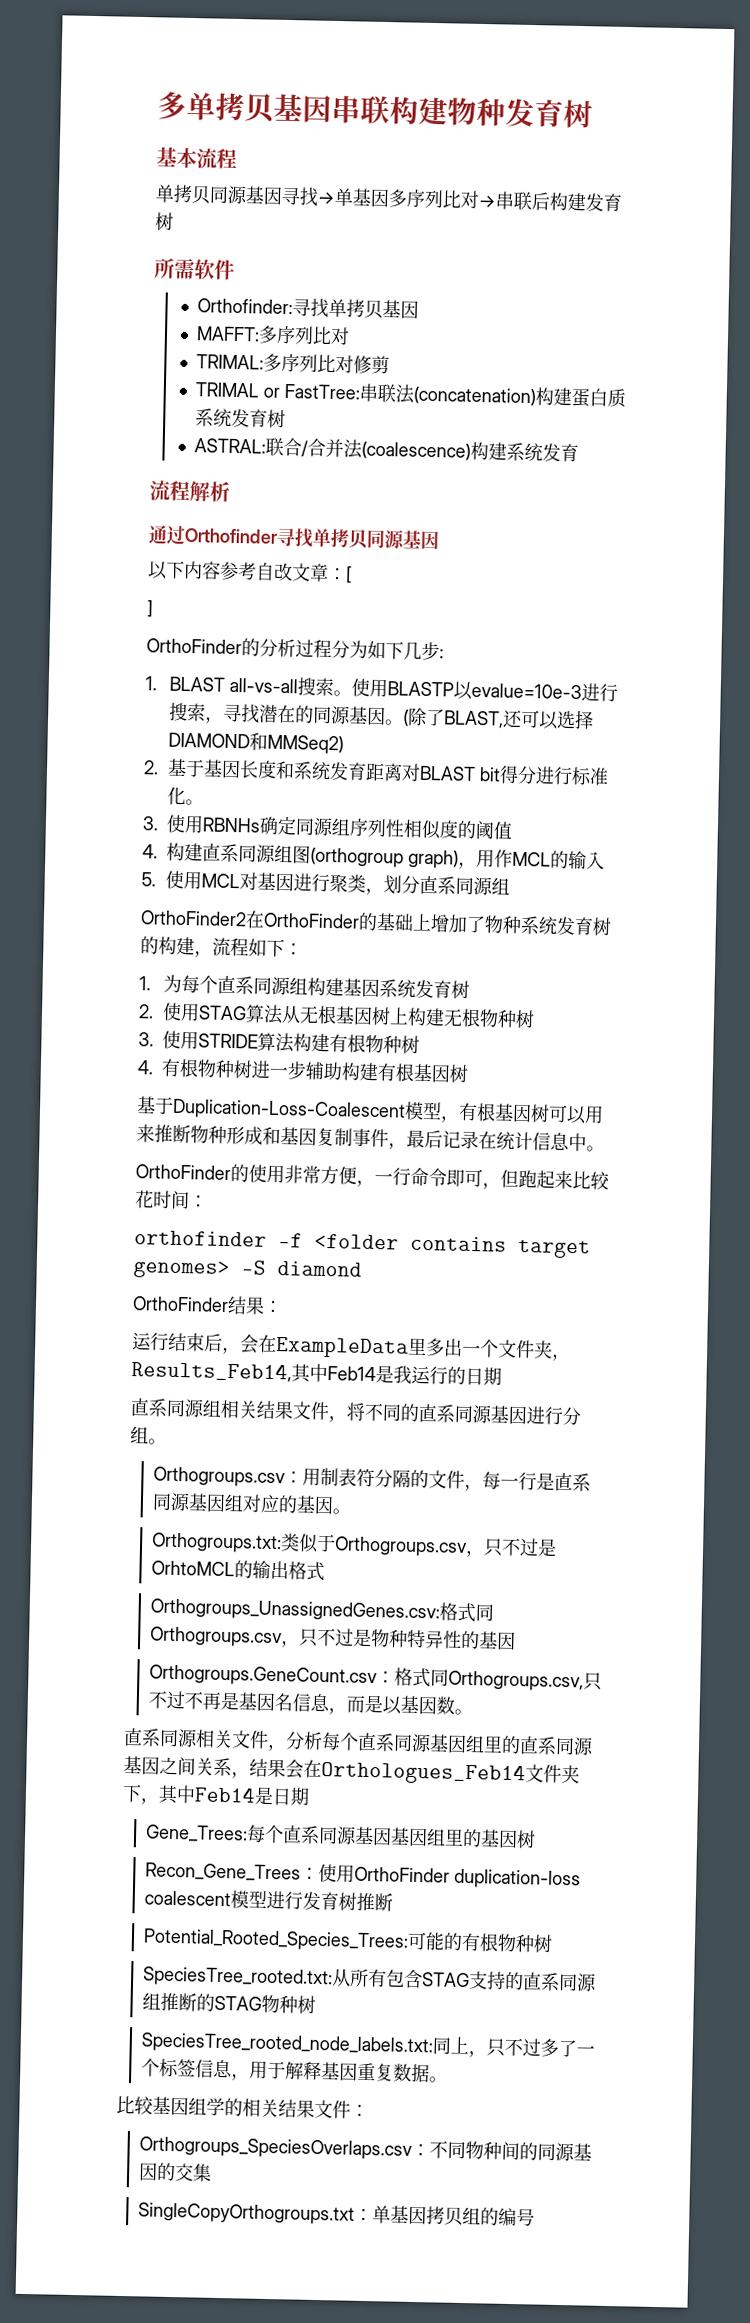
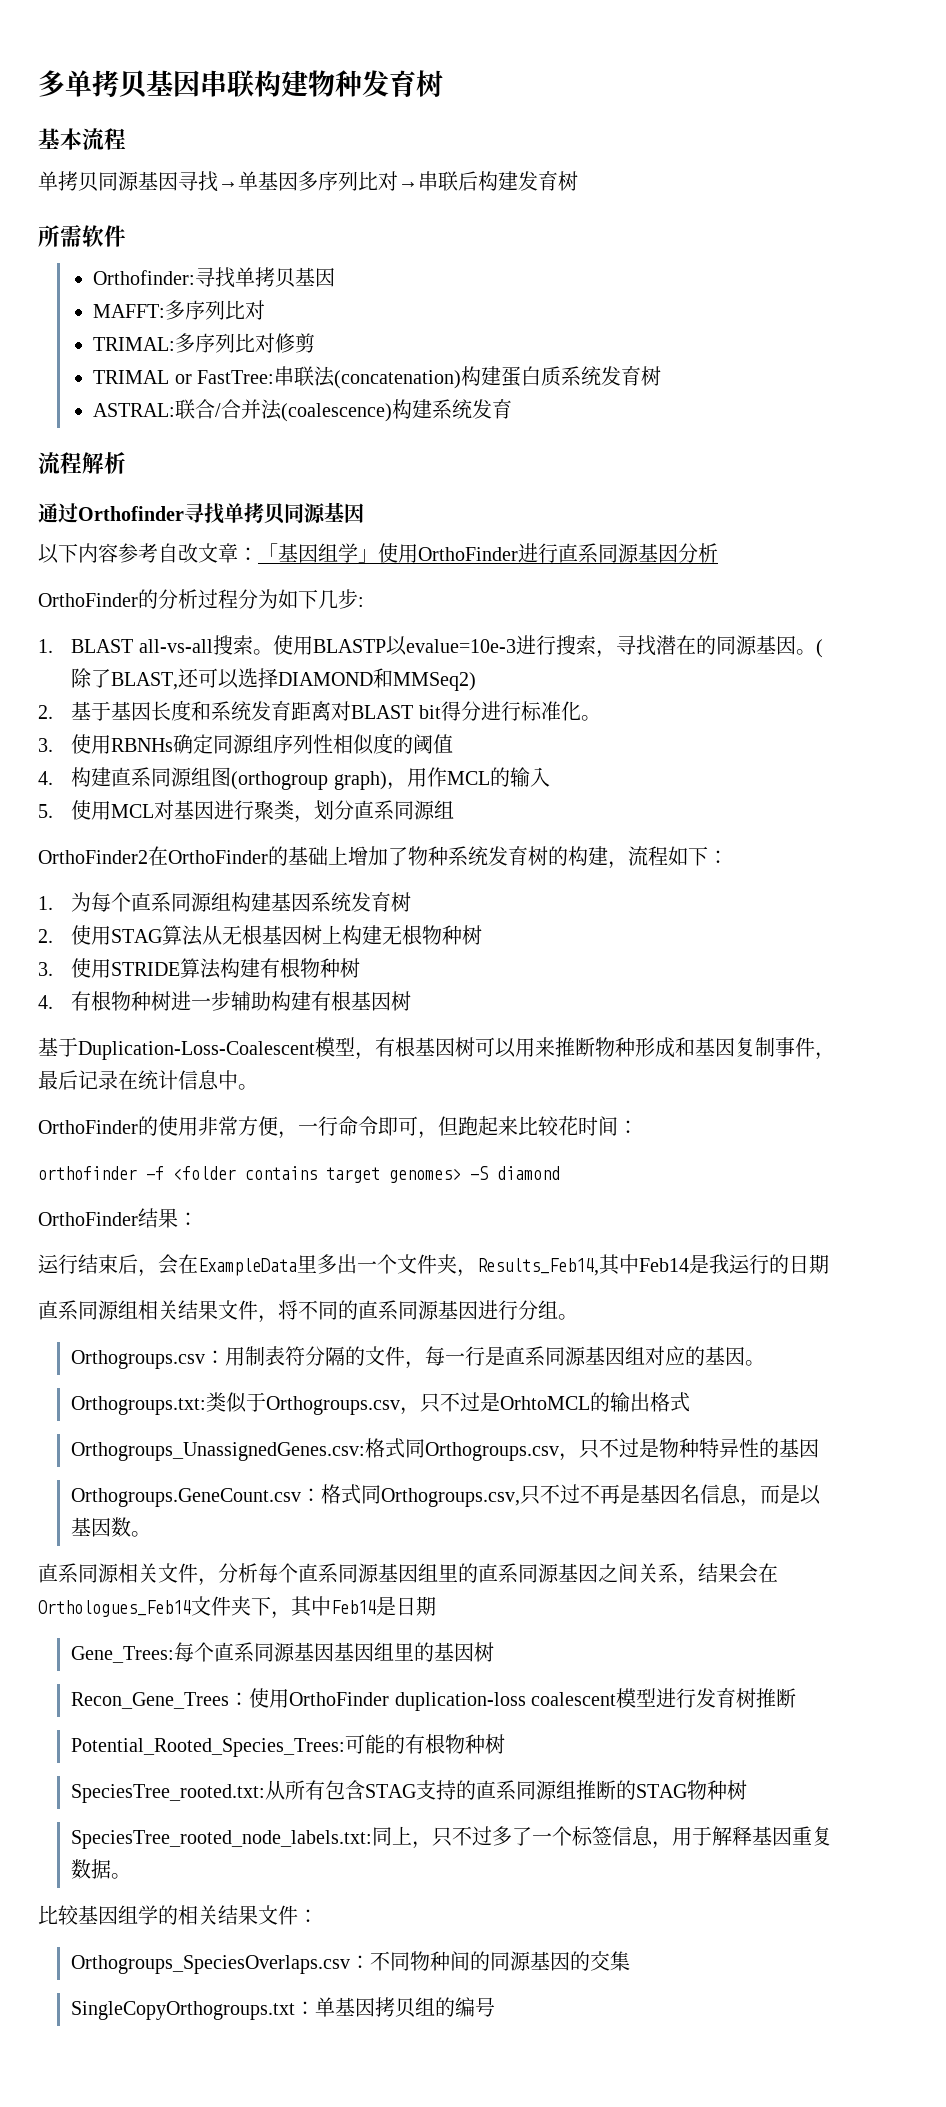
[345,566,352,584] [147,600,153,618] [ // ] -> [258,543,718,563] 「基因组学」使用OrthoFinder进行直系同源基因分析

